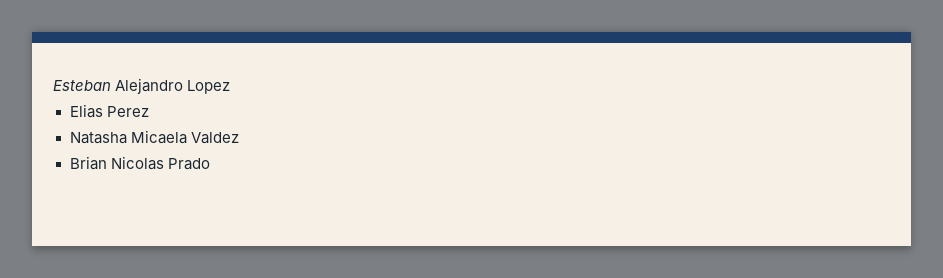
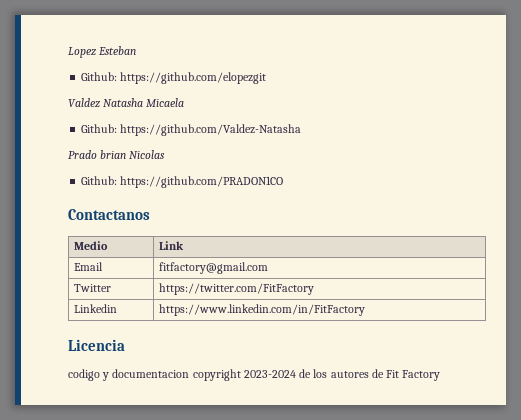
(53, 85) none -> [68,47,97,58] Lopez
[115,78,231,94] [69,104,149,118] [69,130,239,144] [69,156,210,170] Alejandro Lopez // Elias Perez // Natasha Micaela Valdez // Brian Nicolas Prado -> [81,72,267,84] [68,98,185,108] [81,124,302,136] [68,150,166,159] [81,176,284,188] [68,209,150,220] [74,241,109,250] [159,241,185,250] [74,262,104,271] [159,262,269,274] [74,284,112,292] [159,283,315,295] [74,304,118,313] [159,304,366,316] [68,339,125,351] [68,369,441,381] // Github: https://github.com/elopezgit // Valdez Natasha Micaela // Github: https://github.com/Valdez-Natasha // Prado brian Nicolas // Github: https://github.com/PRADON1CO // Contactanos // Medio | Link // Email | fitfactory@gmail.com // Twitter | https://twitter.com/FitFactory // Linkedin | https://www.linkedin.com/in/FitFactory // Licencia // codigo y documentacion copyright 2023-2024 de los autores de Fit Factory

